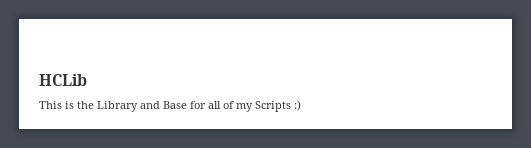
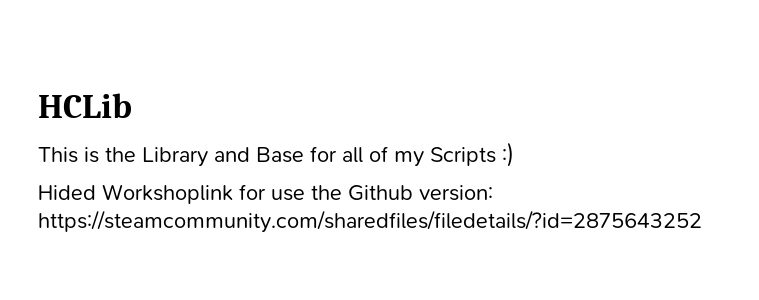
(301, 105) none -> [38,184,493,204] [38,210,702,233] // Hided Workshoplink for use the Github version: https://steamcommunity.com/sharedfiles/filedetails/?id=2875643252

